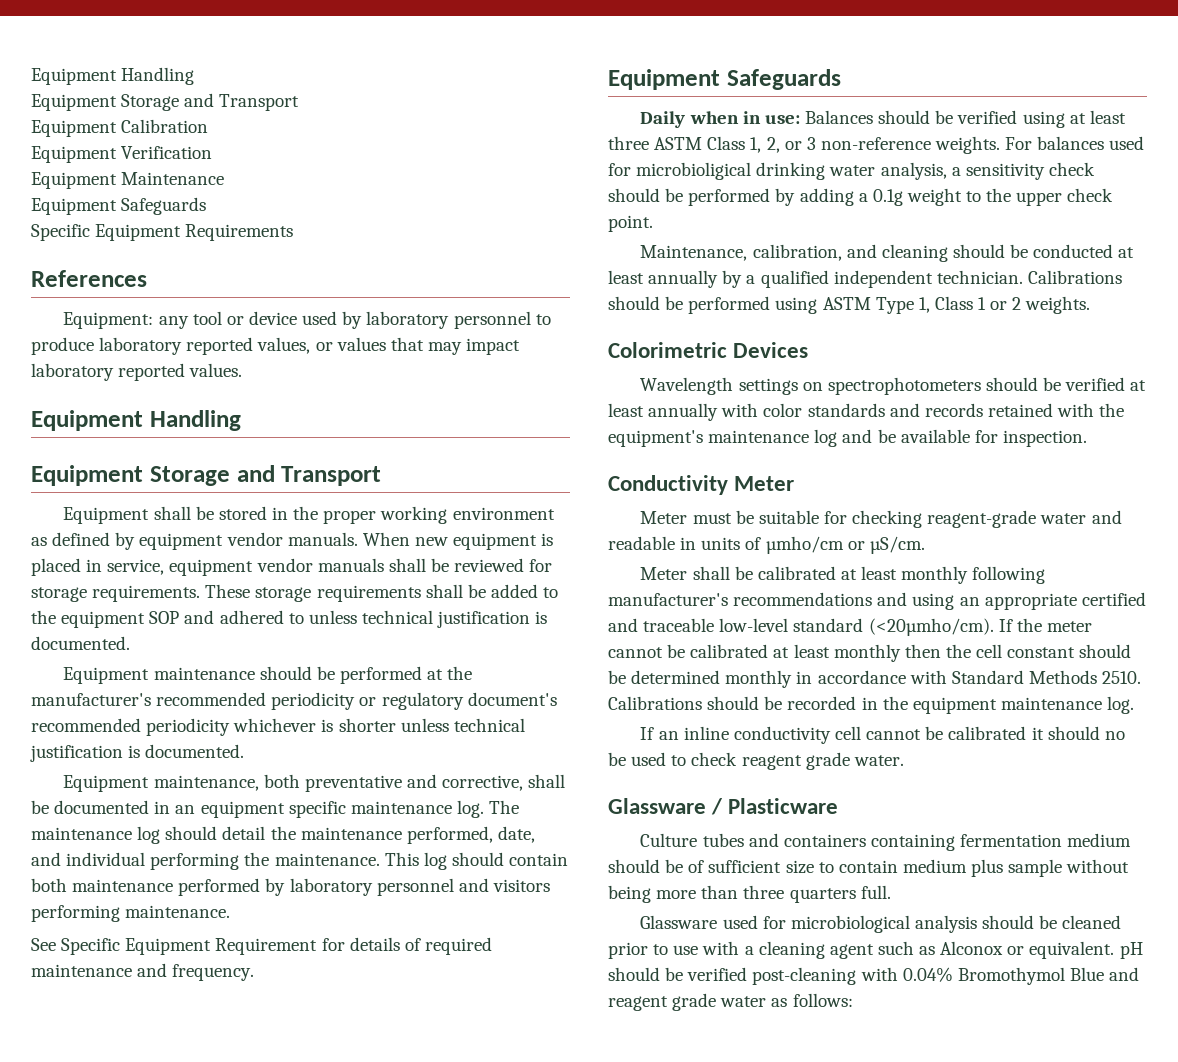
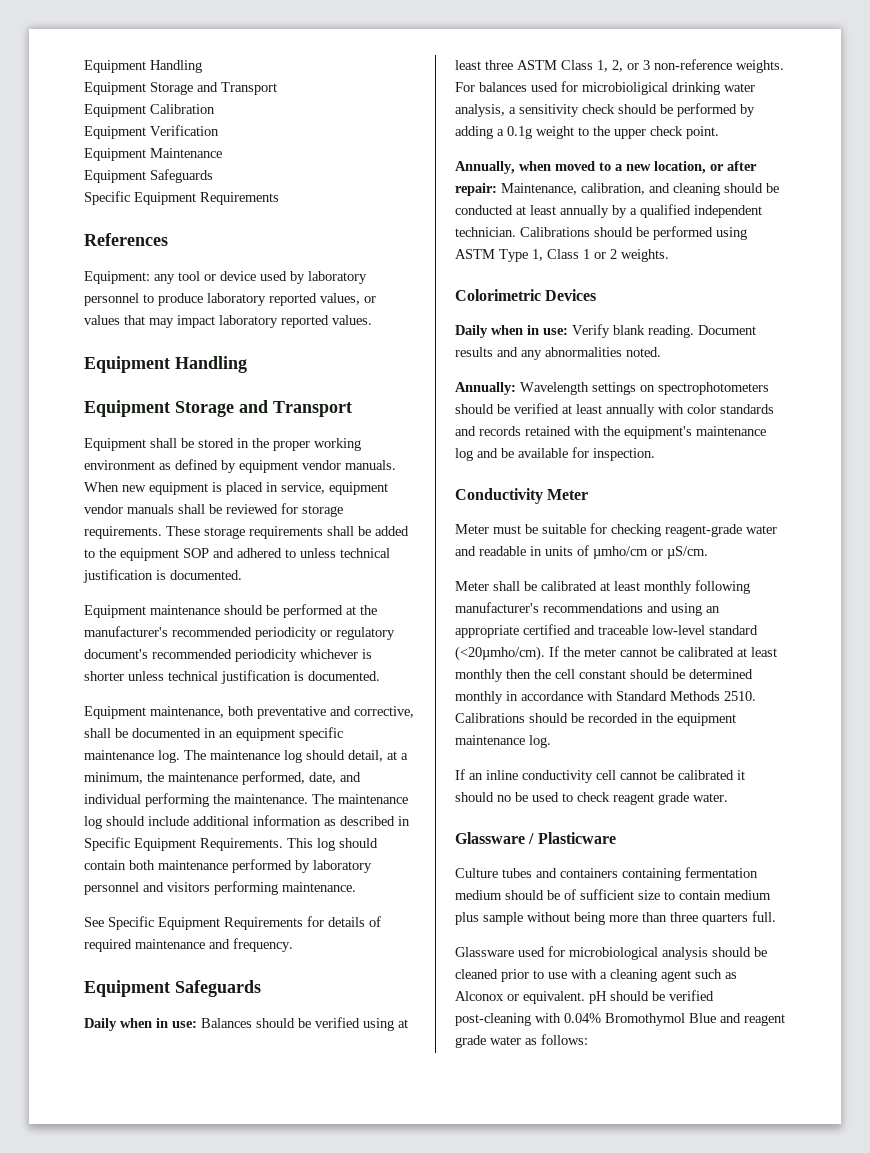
[222,826,266,840] detail -> [348,750,408,762] [84,772,143,784] detail, at a minimum,
(380, 859) none -> [312,794,408,804] [84,815,410,829] [84,837,283,851] The maintenance log should include additional information as described in Specific Equipment Requirements.
[215,938,318,955] Requirement -> [224,917,303,930] Requirements
(653, 223) none -> [455,161,757,174] [455,183,497,196] Annually, when moved to a new location, or after repair:
(809, 350) none -> [455,324,756,338] [455,347,661,360] [455,382,516,395] Daily when in use: Verify blank reading. Document results and any abnormalities noted. // Annually:

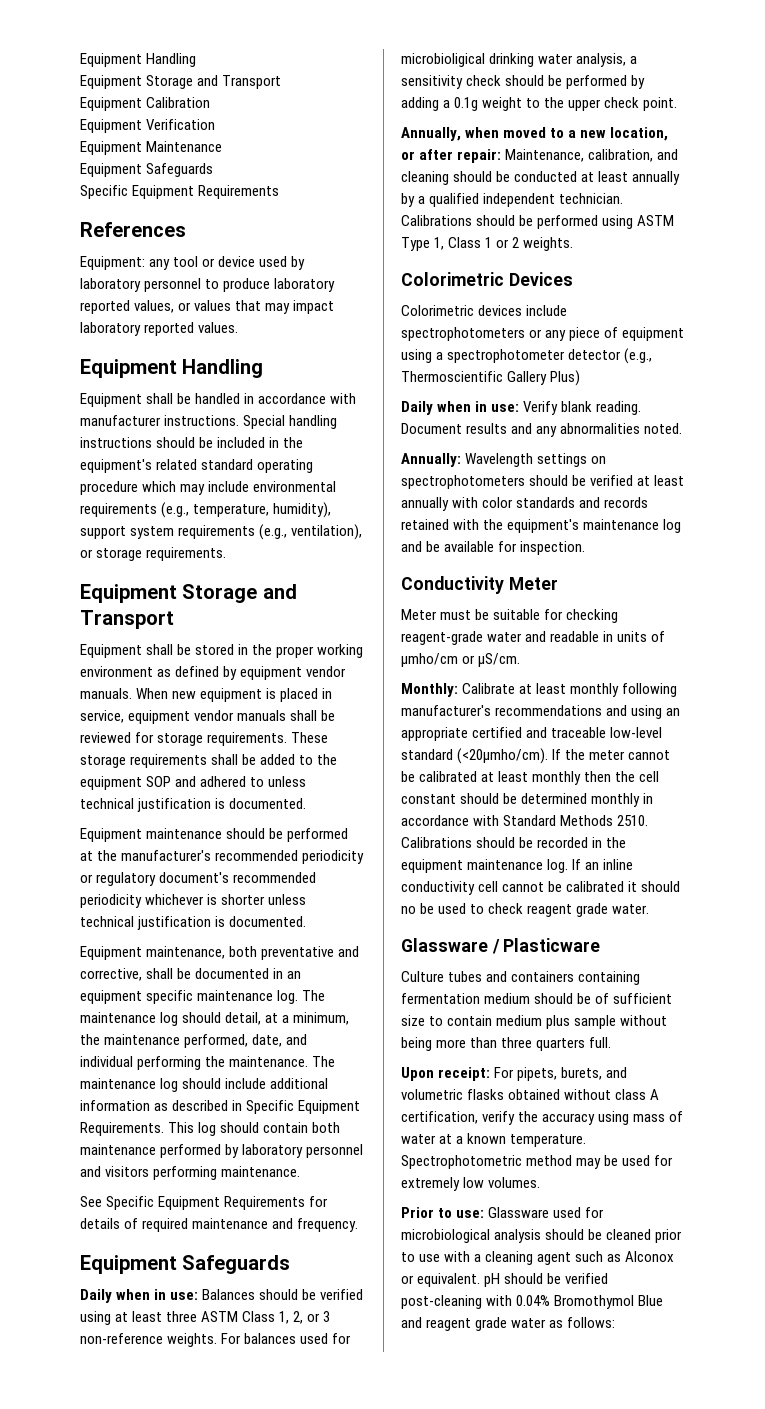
(247, 364) none -> [80,393,357,407] [80,415,338,429] [80,437,304,448] [80,459,314,473] [80,481,337,495] [80,502,332,518] [80,524,363,540] [80,547,227,561] // Equipment shall be handled in accordance with manufacturer instructions. Special handling instructions should be included in the equipment's related standard operating procedure which may include environmental requirements (e.g., temperature, humidity), support system requirements (e.g., ventilation), or storage requirements.
(597, 295) none -> [401,305,568,316] [401,327,685,341] [401,348,653,364] [401,370,581,386] // Colorimetric devices include spectrophotometers or any piece of equipment using a spectrophotometer detector (e.g., Thermoscientific Gallery Plus)
[455,581,597,591] Meter shall be calibrated -> [401,683,516,697] Monthly: Calibrate
(551, 741) // -> (569, 866) none
(776, 916) none -> [401,1067,628,1081] [401,1089,660,1100] [401,1111,684,1125] [401,1133,587,1147] [401,1155,674,1169] [401,1177,541,1191] [401,1207,485,1218] Upon receipt: For pipets, burets, and volumetric flasks obtained without class A certification, verify the accuracy using mass of water at a known temperature. Spectrophotometric method may be used for extremely low volumes. // Prior to use:

